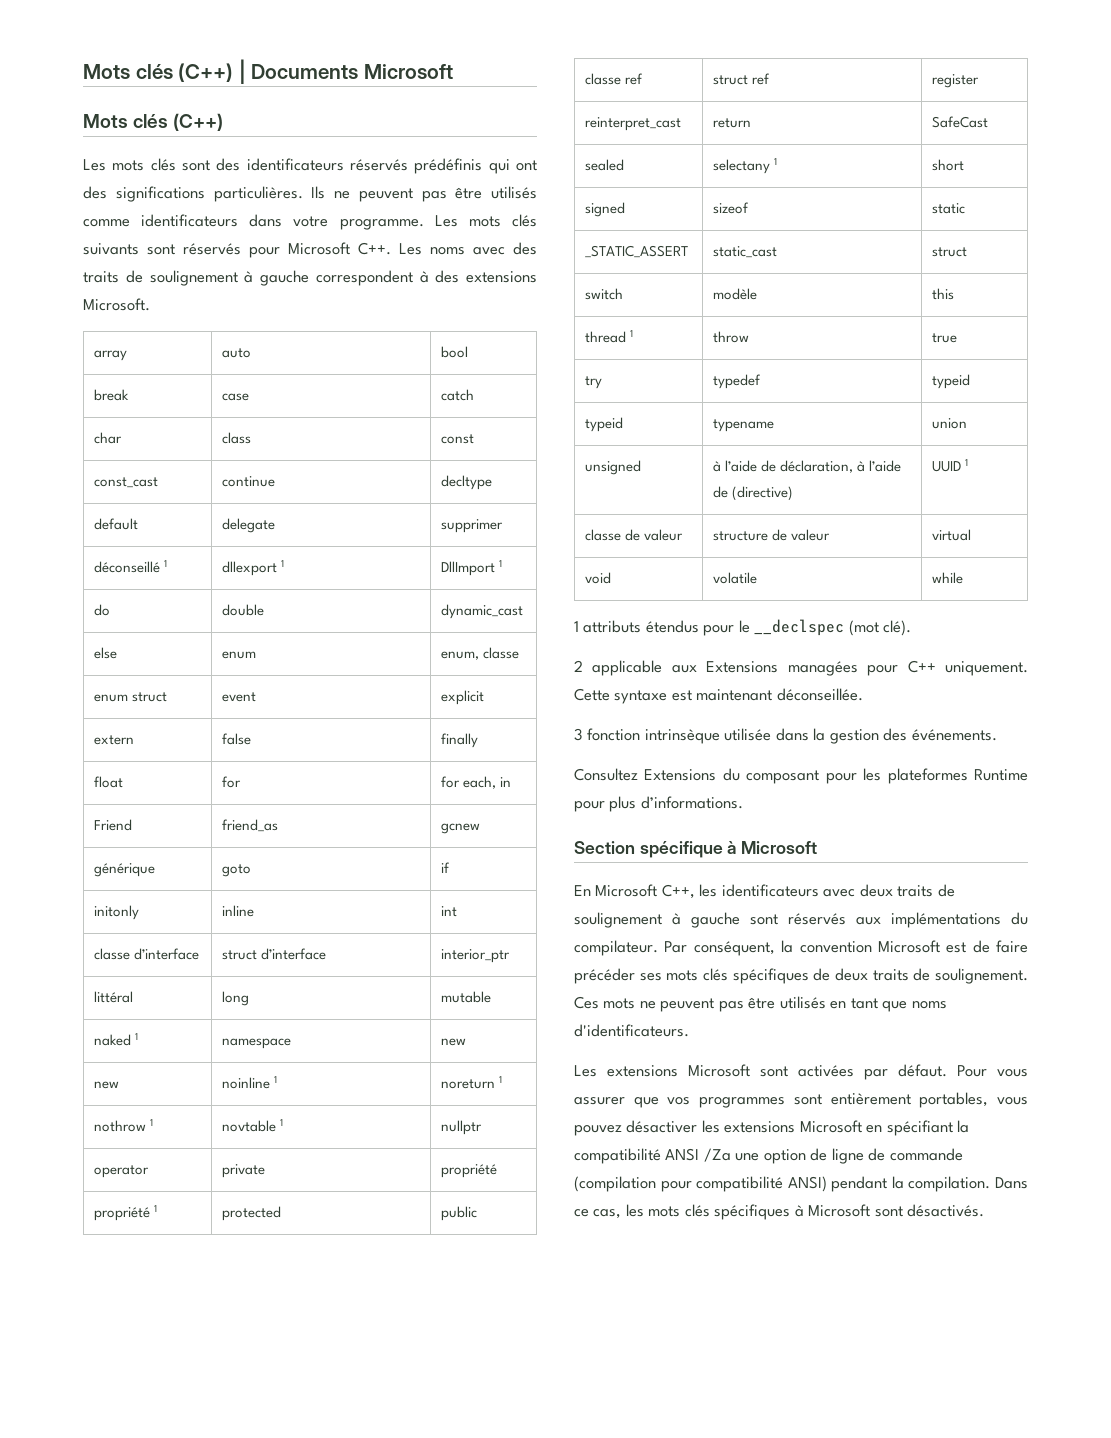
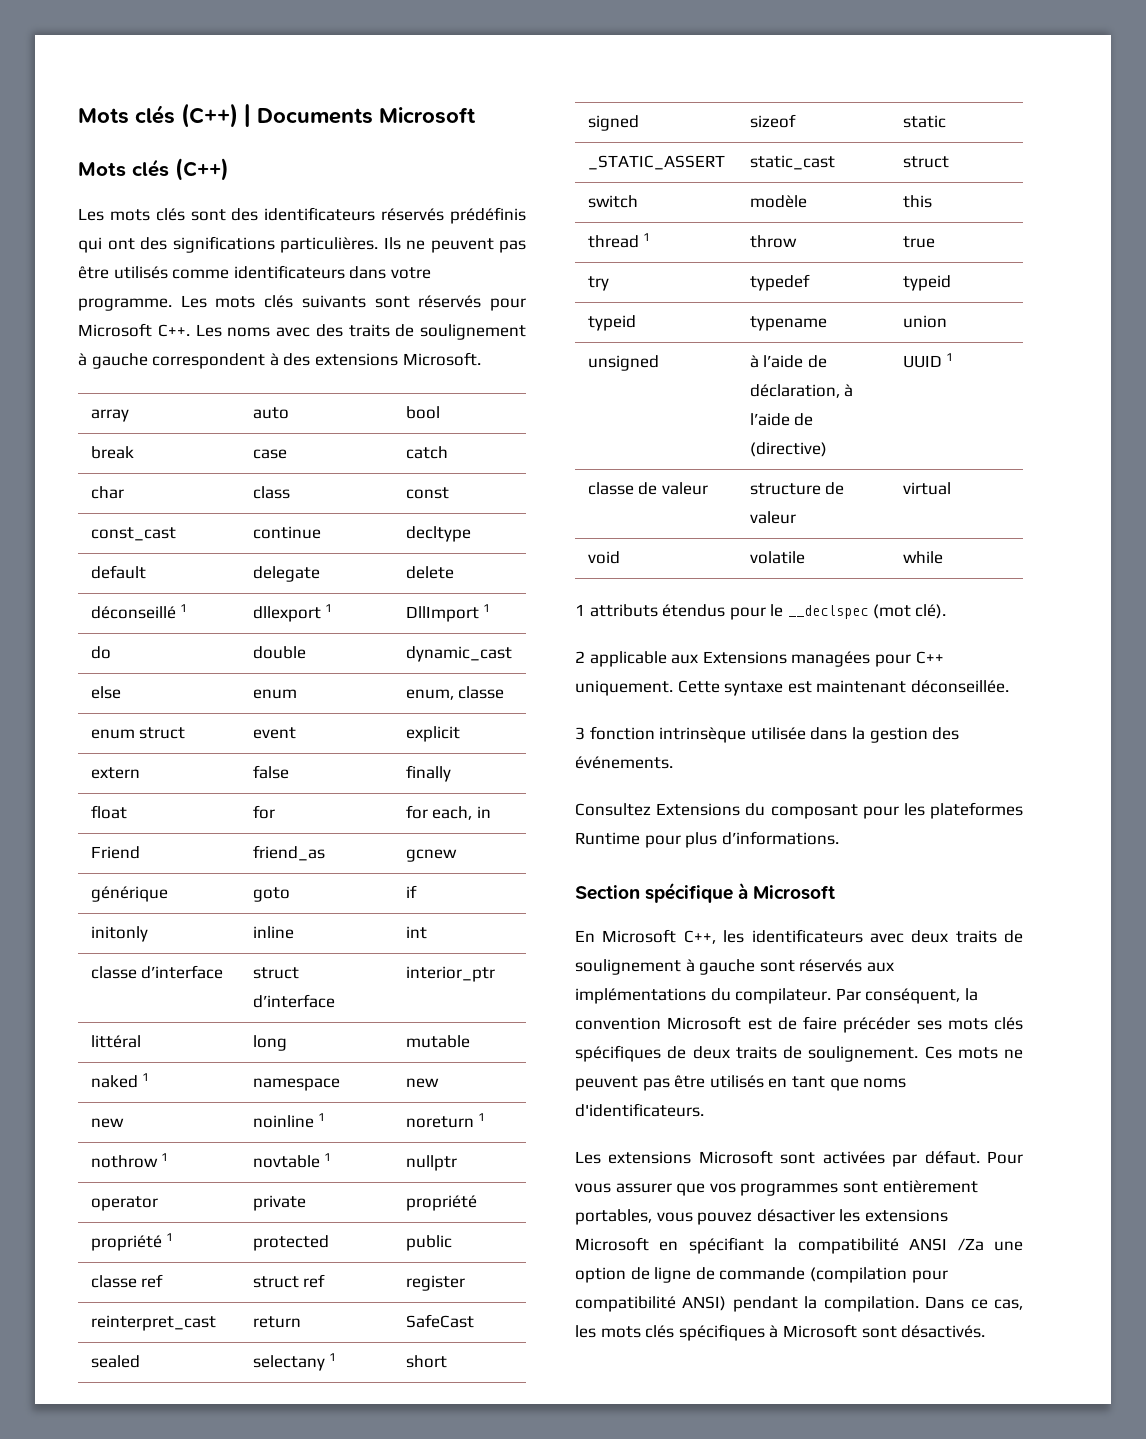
[441,519,504,533] supprimer -> [405,566,454,579] delete

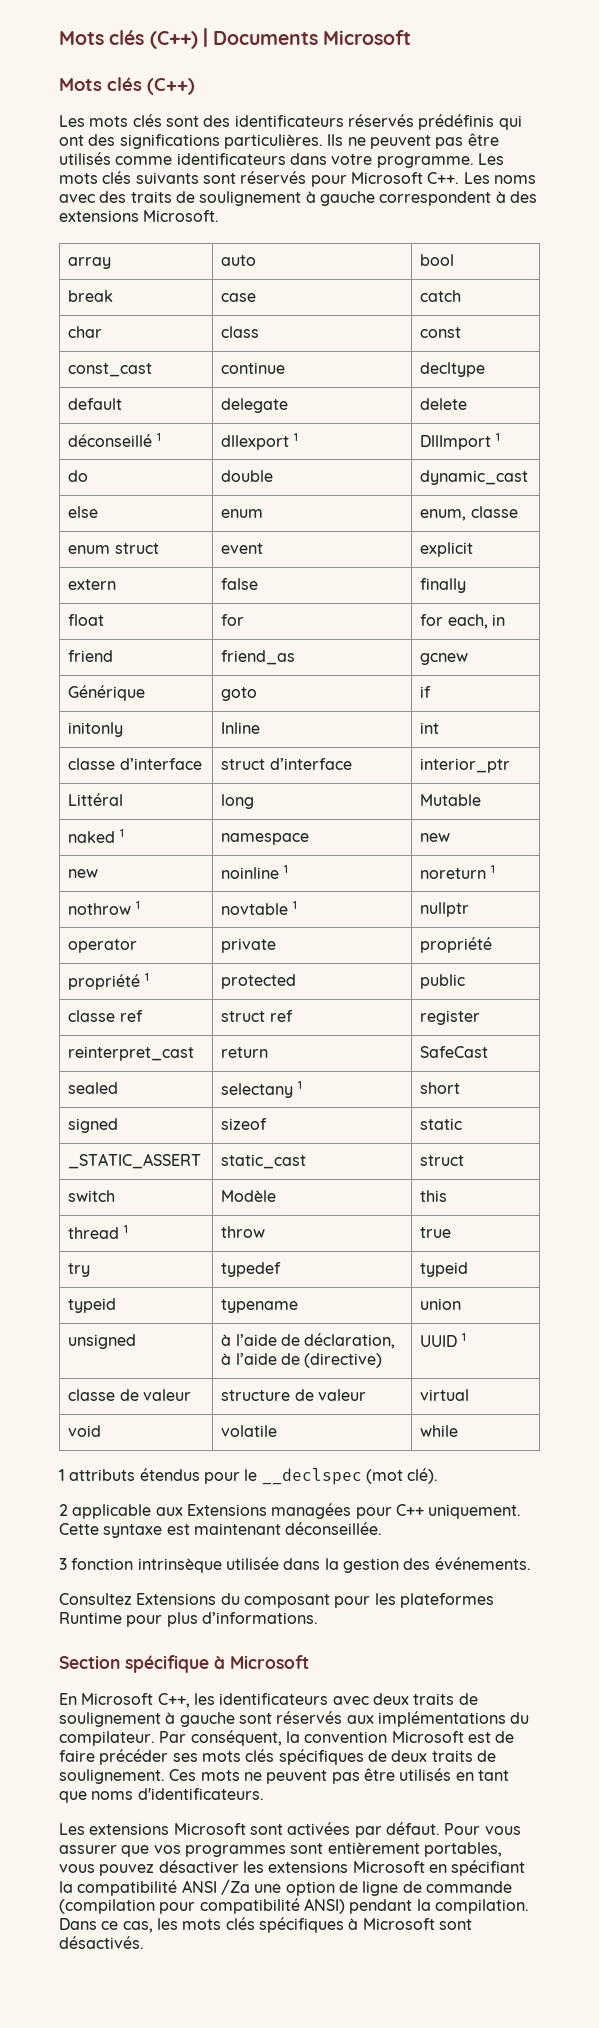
[90,846,140,859] Friend -> [68,650,114,662] friend
[90,886,168,902] générique -> [68,685,146,701] Générique
[252,926,294,939] inline -> [221,722,261,734] Inline
[90,1035,141,1048] littéral -> [68,793,124,806] Littéral
[405,1035,470,1048] mutable -> [420,794,482,806] Mutable
[749,195,807,208] modèle -> [221,1190,277,1202] Modèle

